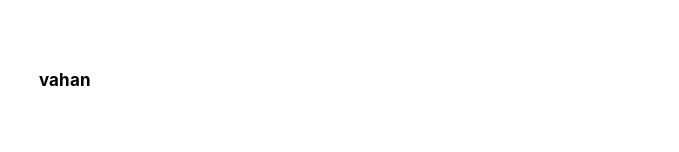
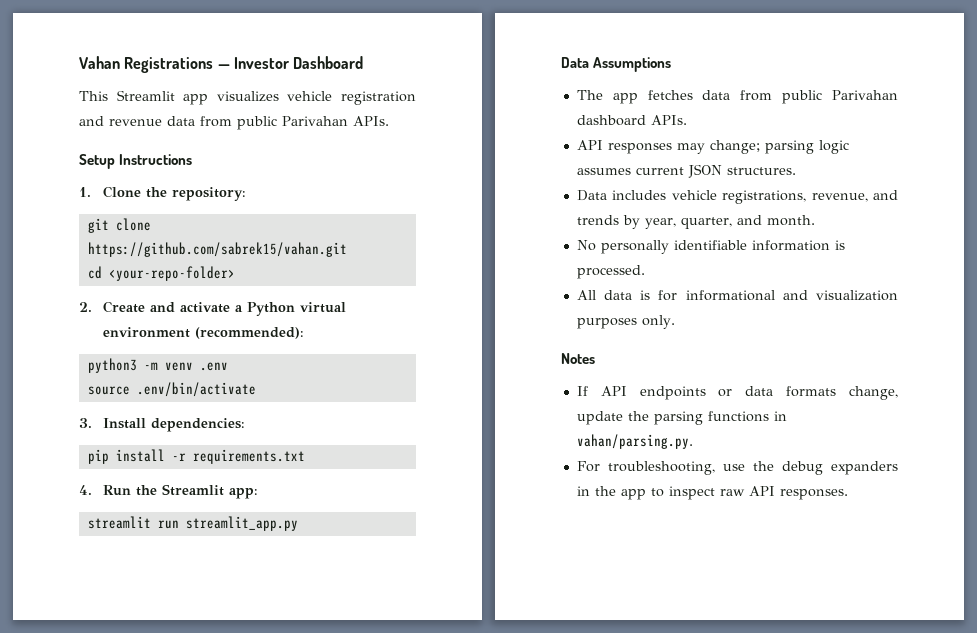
[39,73,91,86] vahan -> [79,56,364,73] [79,90,416,105] [79,116,389,130] [79,154,193,169] [79,186,247,201] [87,218,151,233] [87,242,347,257] [87,266,235,281] [79,301,347,316] [103,327,305,339] [87,358,228,373] [87,382,256,397] [79,418,246,432] [87,449,305,464] [79,484,259,499] [87,516,298,531] [561,57,672,72] [576,90,898,104] [576,115,687,126] [576,140,849,154] [576,164,796,178] [576,190,898,204] [576,215,815,229] [576,240,845,254] [576,265,645,279] [576,290,898,301] [576,315,675,329] [561,353,595,364] [576,386,898,400] [576,411,787,425] [576,434,693,449] [576,461,898,475] [576,486,848,500] Vahan Registrations — Investor Dashboard // This Streamlit app visualizes vehicle registration and revenue data from public Parivahan APIs. // Setup Instructions // 1. Clone the repository: // git clone https://github.com/sabrek15/vahan.git // cd <your-repo-folder> // 2. Create and activate a Python virtual environment (recommended): // python3 -m venv .env // source .env/bin/activate // 3. Install dependencies: // pip install -r requirements.txt // 4. Run the Streamlit app: // streamlit run streamlit_app.py // Data Assumptions // The app fetches data from public Parivahan dashboard APIs. // API responses may change; parsing logic assumes current JSON structures. // Data includes vehicle registrations, revenue, and trends by year, quarter, and month. // No personally identifiable information is processed. // All data is for informational and visualization purposes only. // Notes // If API endpoints or data formats change, update the parsing functions in vahan/parsing.py. // For troubleshooting, use the debug expanders in the app to inspect raw API responses.

